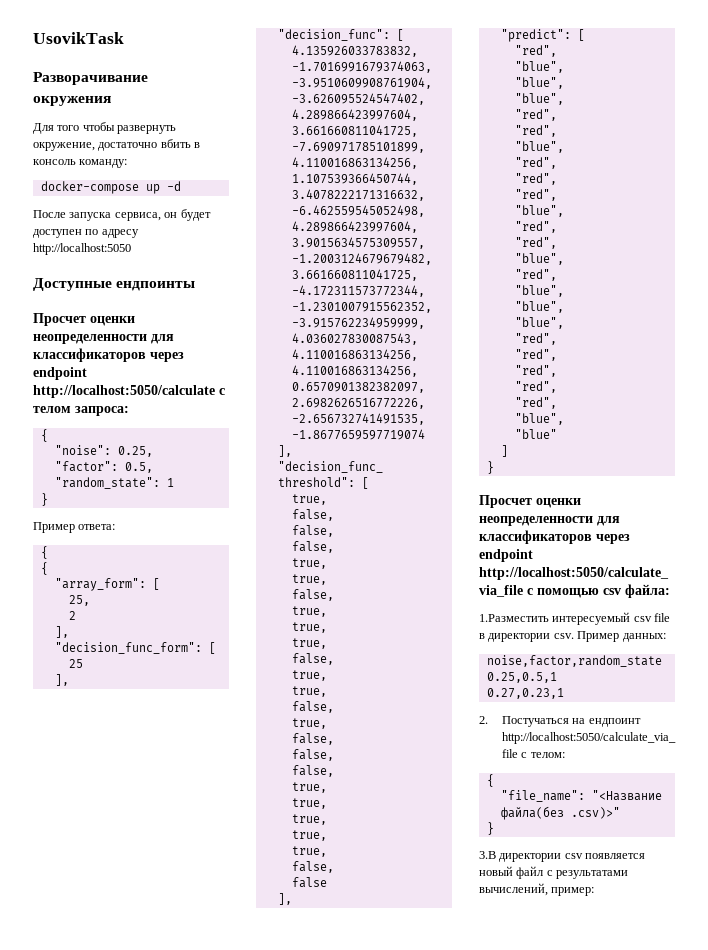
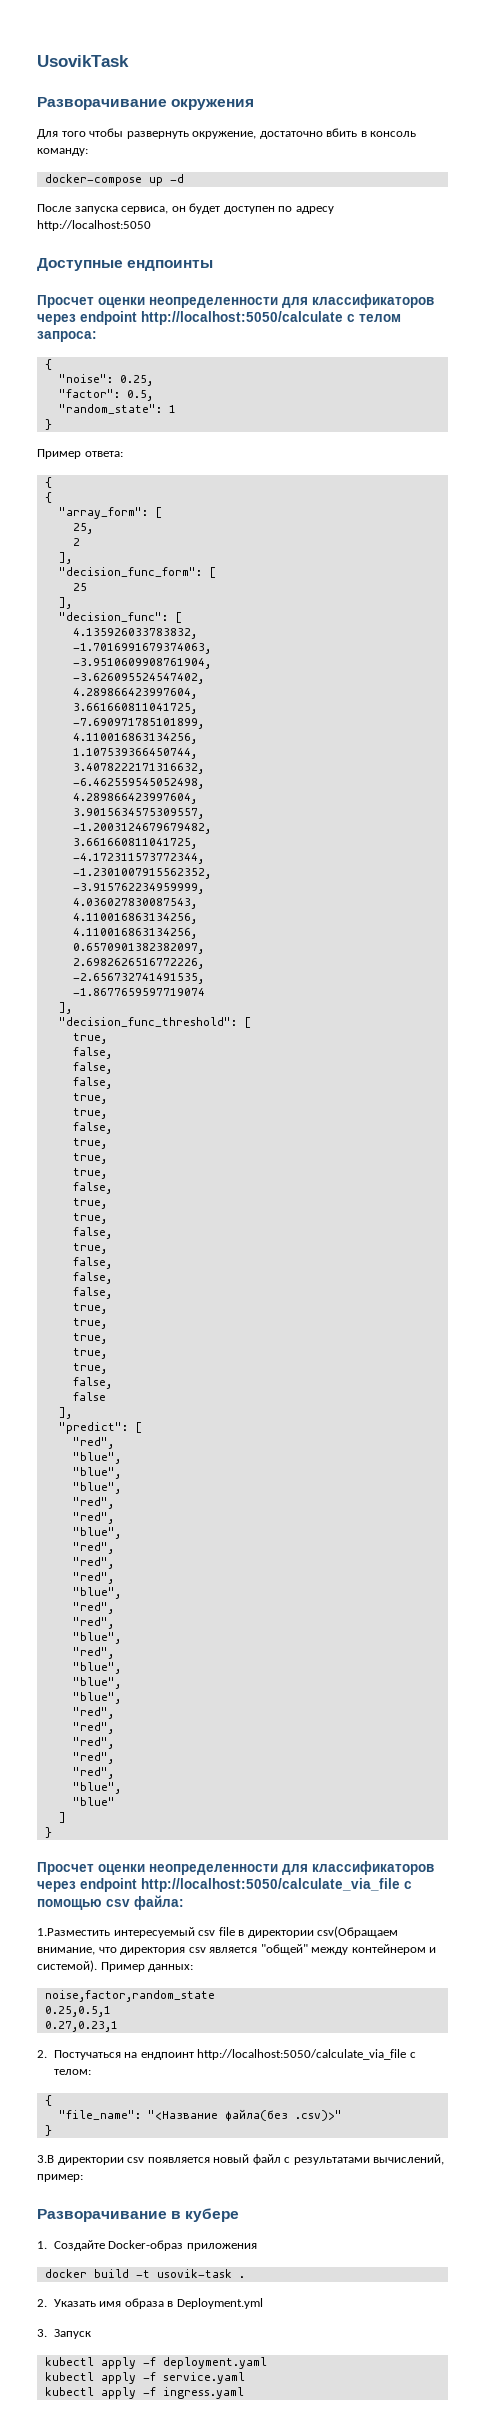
[553,633,574,639] csv. -> [317,1926,399,1938] [37,1944,437,1955] [37,1960,97,1972] csv(Обращаем внимание, что директория csv является "общей" между контейнером и системой).
(595, 891) none -> [37,2208,240,2222] [37,2240,257,2251] [44,2269,245,2278] [37,2298,263,2309] [37,2329,91,2339] [44,2357,267,2369] [44,2372,245,2384] [44,2387,244,2399] // Разворачивание в кубере // 1. Создайте Docker-образ приложения // docker build -t usovik-task . // 2. Указать имя образа в Deployment.yml // 3. Запуск // kubectl apply -f deployment.yaml // kubectl apply -f service.yaml // kubectl apply -f ingress.yaml

